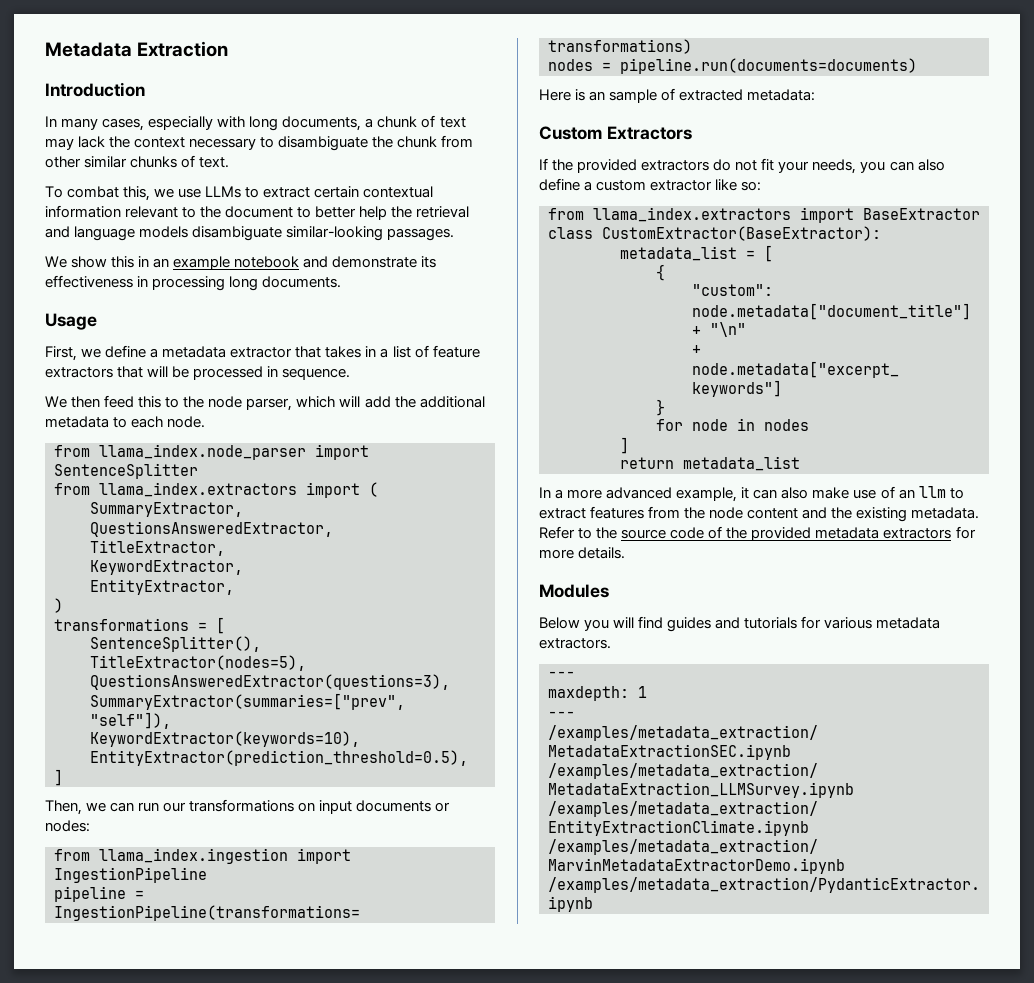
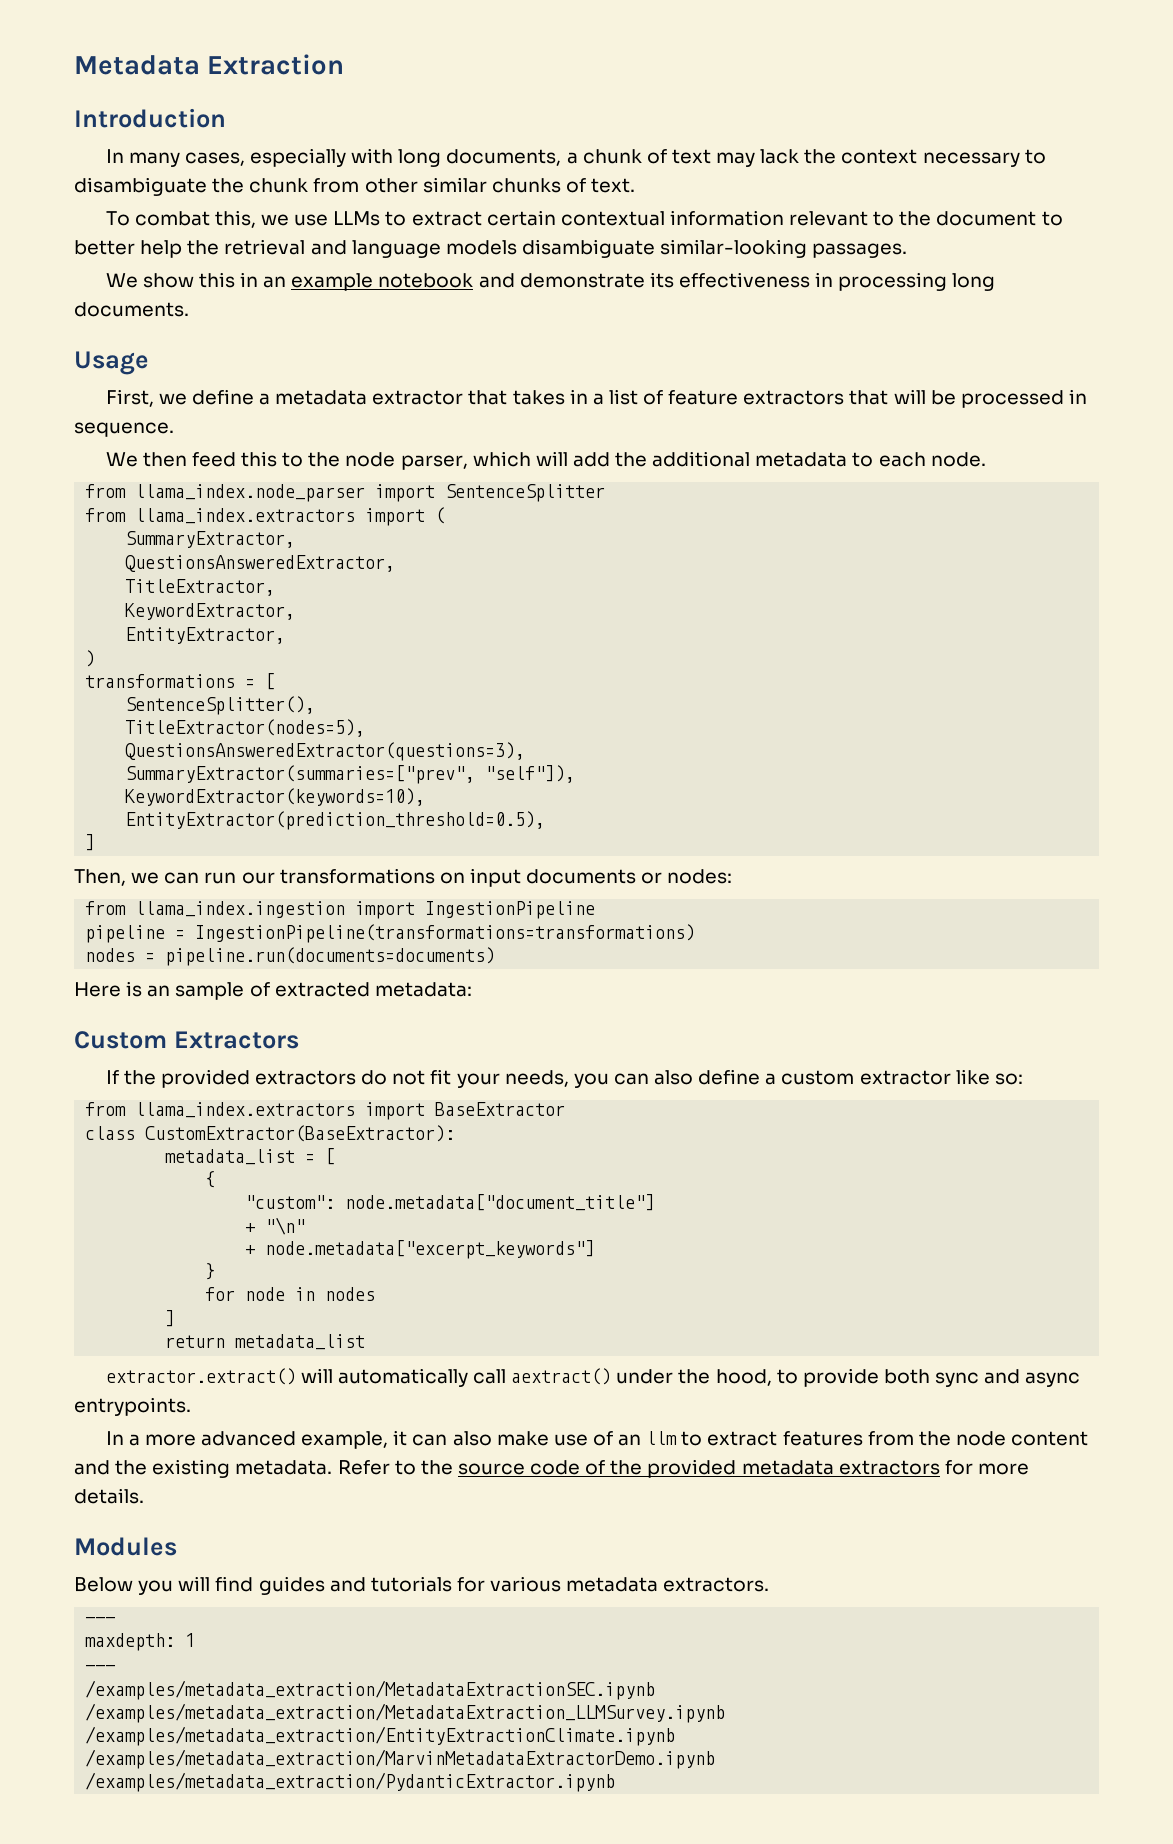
(800, 463) none -> [105,1368,1081,1387] [74,1397,191,1416] // extractor.extract() will automatically call aextract() under the hood, to provide both sync and async entrypoints.

